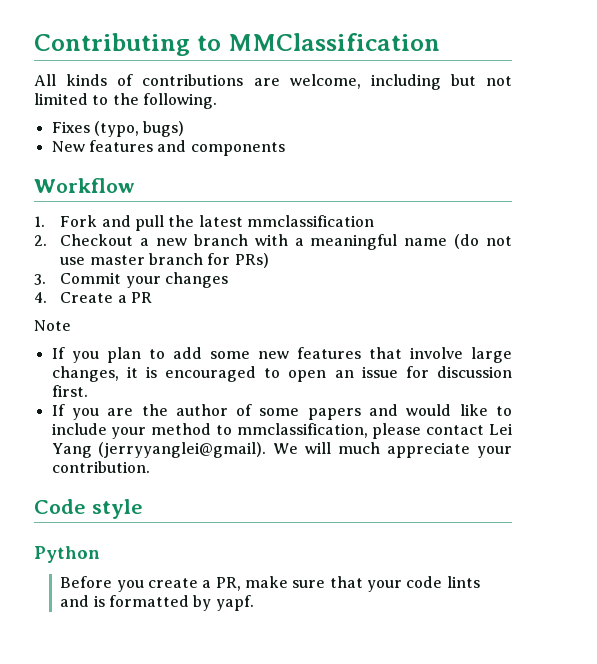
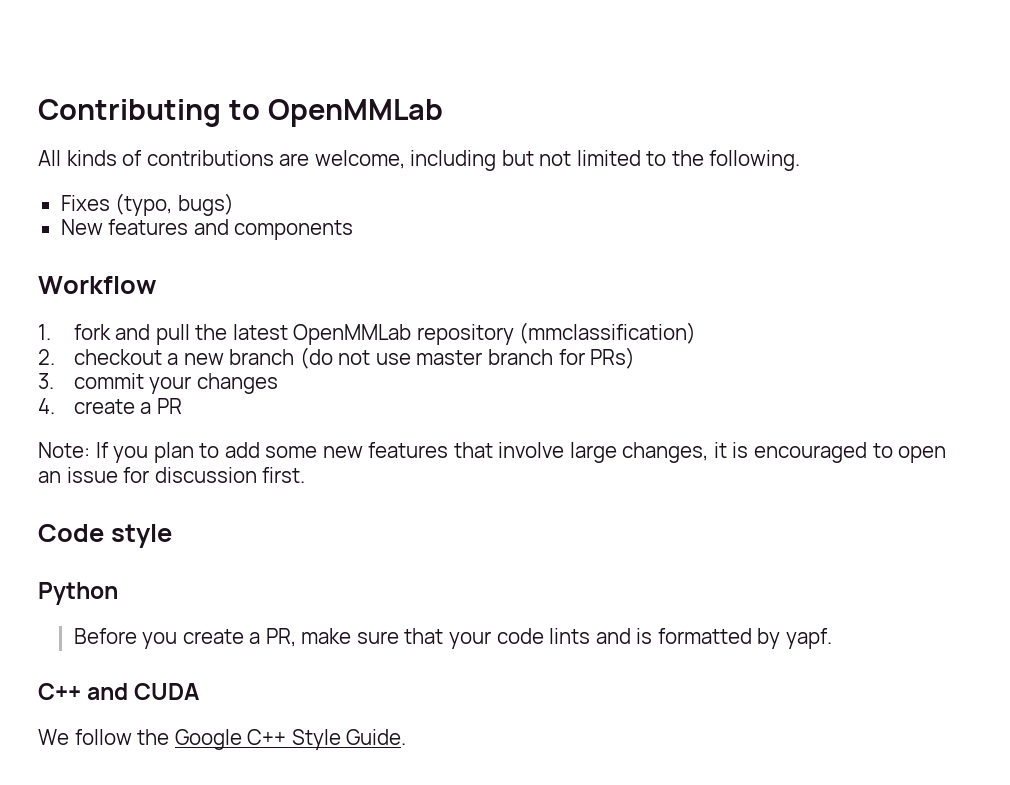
[227,33,440,51] MMClassification -> [267,99,443,127] OpenMMLab
[60,215,98,227] Fork -> [73,324,111,340] fork
[247,215,375,227] mmclassification -> [293,322,697,345] OpenMMLab repository (mmclassification)
[60,234,134,246] Checkout -> [73,349,162,365] checkout
[254,234,448,250] with a meaningful name -> (295, 357) none
[60,272,122,284] Commit -> [73,373,144,389] commit
[60,292,114,303] Create -> [73,399,135,414] create
[34,320,71,331] Note // -> [38,442,90,458] Note:
[51,404,512,420] [51,423,513,439] [51,442,512,458] [51,461,150,473] // If you are the author of some papers and would like to include your method to mmclassification, please contact Lei Yang (jerryyanglei@gmail). We will much appreciate your contribution. -> (306, 475) none
(254, 603) none -> [38,683,200,700] [38,729,407,750] // C++ and CUDA // We follow the Google C++ Style Guide.

